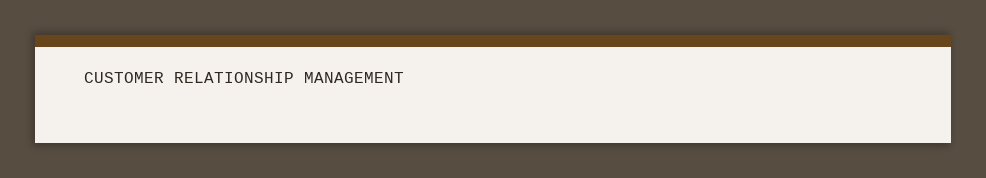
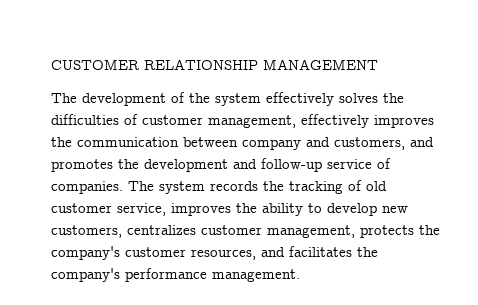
(404, 77) none -> [51,92,404,106] [51,114,434,128] [51,137,434,150] [51,158,391,172] [51,180,387,194] [51,203,408,216] [51,225,440,238] [51,246,378,260] [51,268,300,282] // The development of the system effectively solves the difficulties of customer management, effectively improves the communication between company and customers, and promotes the development and follow-up service of companies. The system records the tracking of old customer service, improves the ability to develop new customers, centralizes customer management, protects the company's customer resources, and facilitates the company's performance management.

